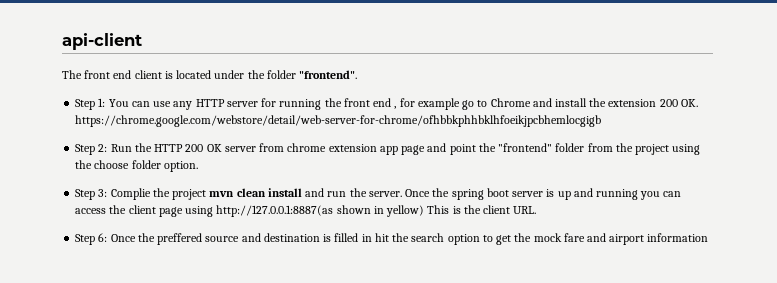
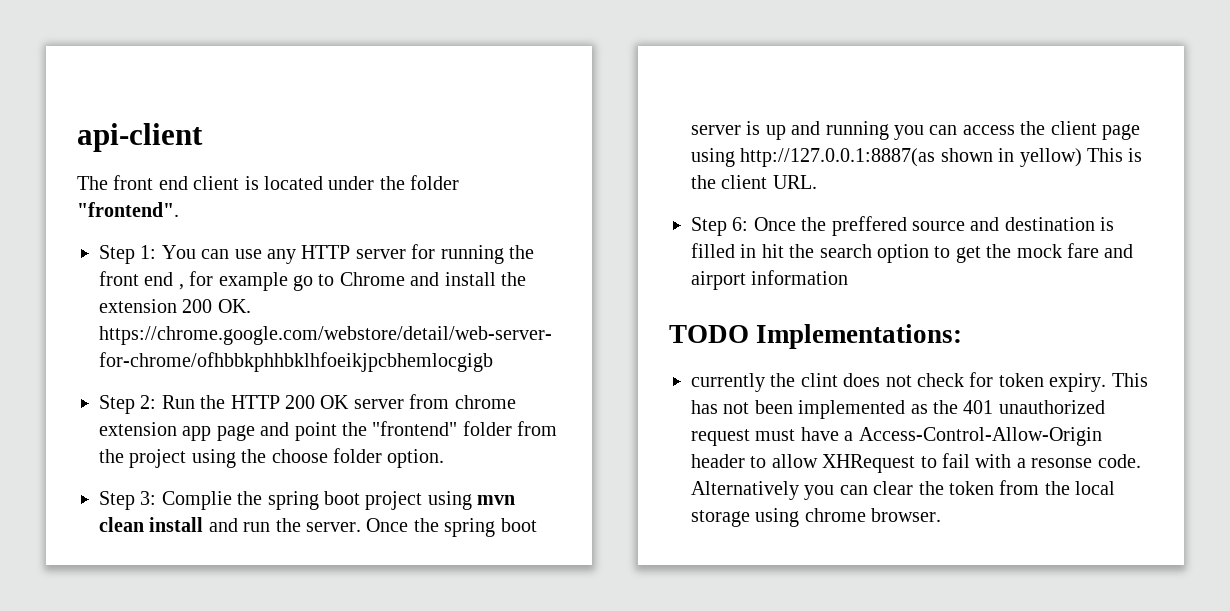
[172,189,207,200] project -> [267,491,472,510] spring boot project using
(709, 237) none -> [669,324,963,349] [691,372,1148,392] [691,400,1105,419] [691,427,1102,446] [691,453,1141,473] [691,480,1116,500] [691,508,942,527] // TODO Implementations: // currently the clint does not check for token expiry. This has not been implemented as the 401 unauthorized request must have a Access-Control-Allow-Origin header to allow XHRequest to fail with a resonse code. Alternatively you can clear the token from the local storage using chrome browser.

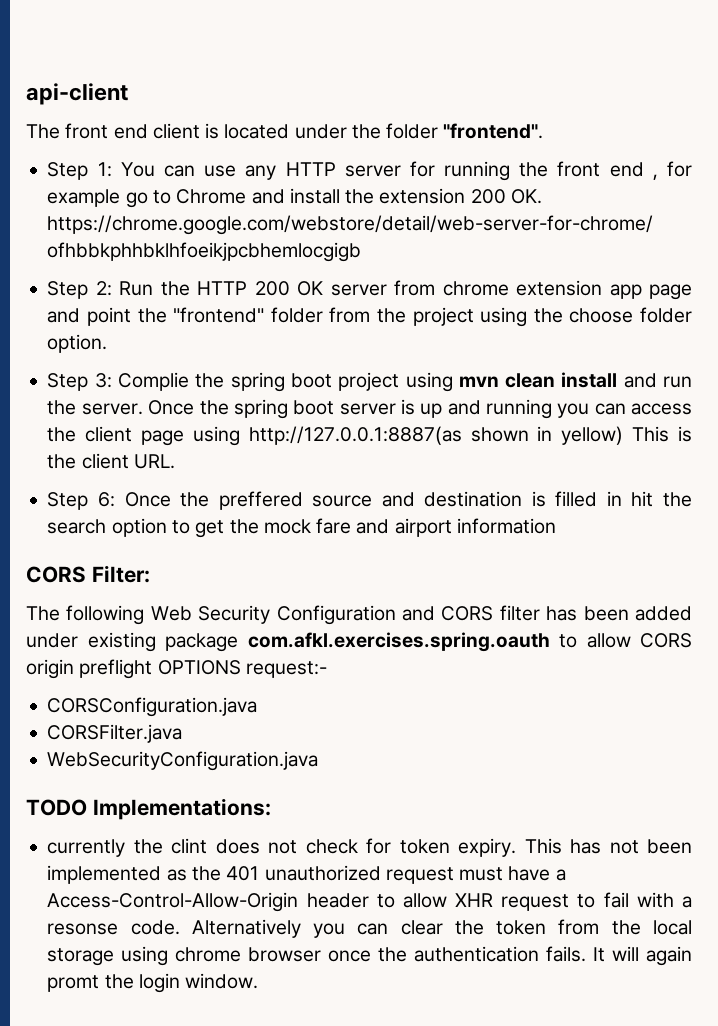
(849, 277) none -> [26,565,150,583] [26,605,692,625] [26,632,692,652] [26,659,327,679] [47,697,258,717] [47,724,183,743] [47,751,319,771] // CORS Filter: // The following Web Security Configuration and CORS filter has been added under existing package com.afkl.exercises.spring.oauth to allow CORS origin preflight OPTIONS request:- // CORSConfiguration.java // CORSFilter.java // WebSecurityConfiguration.java
[822,454,916,473] XHRequest -> [455,893,570,911] XHR request
[871,508,942,522] browser. -> [248,946,693,966] [47,973,259,993] browser once the authentication fails. It will again promt the login window.

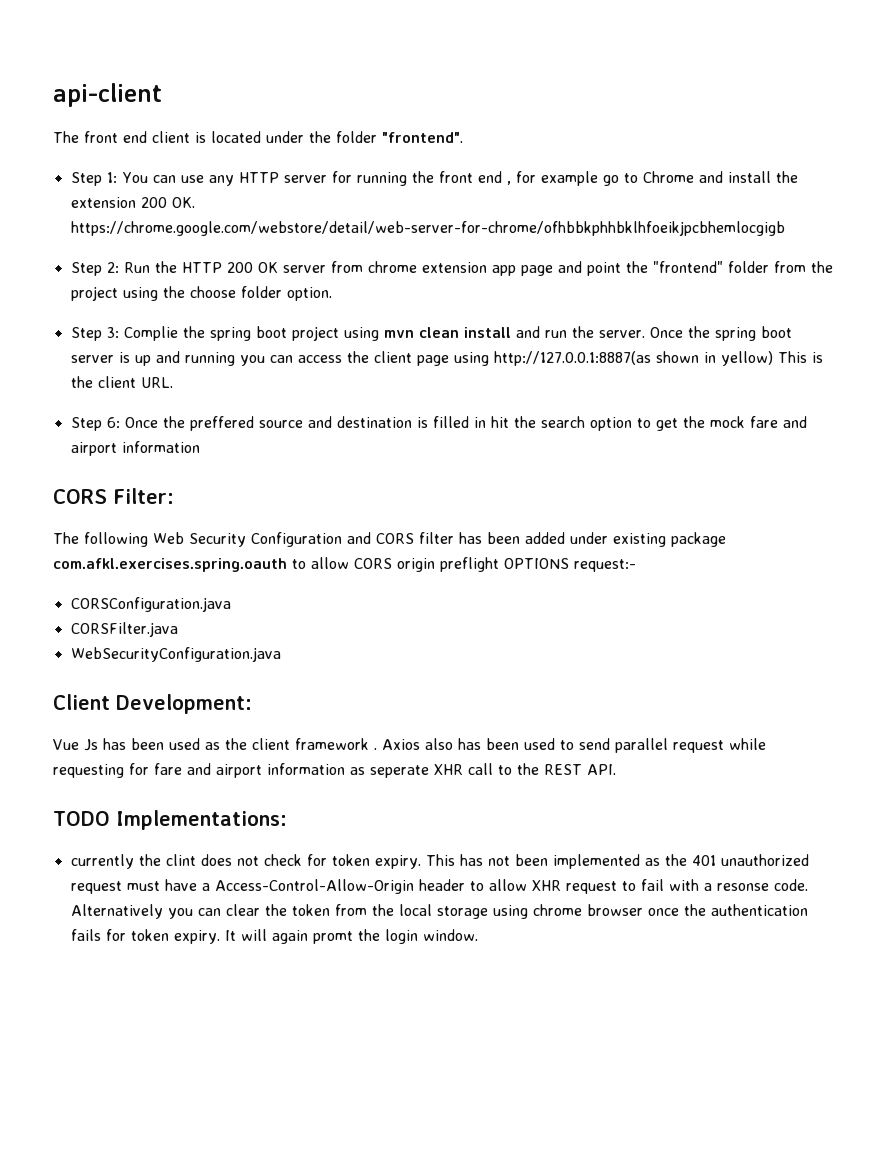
(319, 761) none -> [53,694,252,714] [53,738,766,753] [53,763,616,778] // Client Development: // Vue Js has been used as the client framework . Axios also has been used to send parallel request while requesting for fare and airport information as seperate XHR call to the REST API.
[546,946,587,962] fails. -> [70,929,220,944] fails for token expiry.

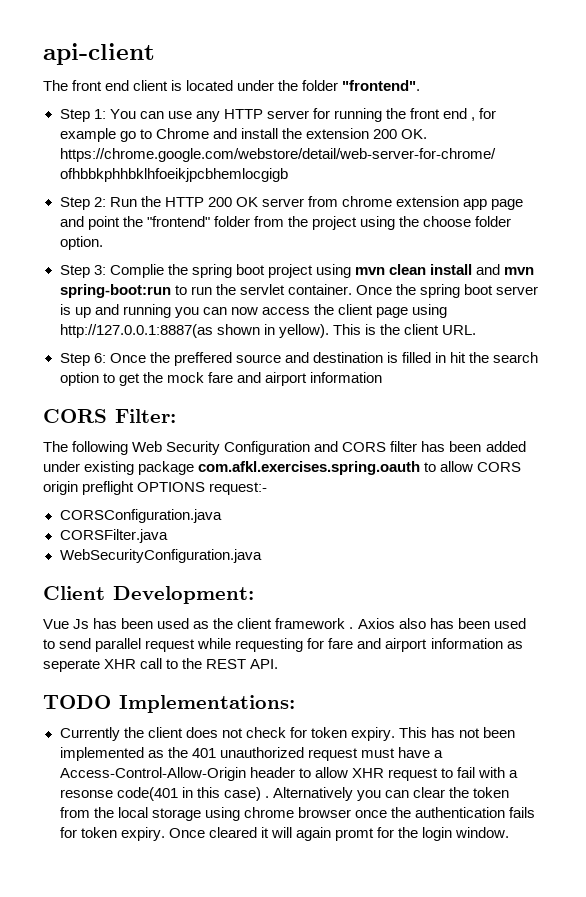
[544,326,645,338] run the server. -> [504,267,535,275] [59,284,352,298] mvn spring-boot:run to run the servlet container.
(293, 359) none -> [230,307,258,315] now
[720,351,773,366] yellow) -> [278,324,329,338] yellow).
[70,854,196,869] currently the clint -> [59,727,183,741] Currently the client
[773,879,808,891] code. -> [116,787,269,801] code(401 in this case) .
[224,930,236,941] It -> [168,827,269,838] Once cleared it
(353, 937) none -> [376,827,394,838] for

